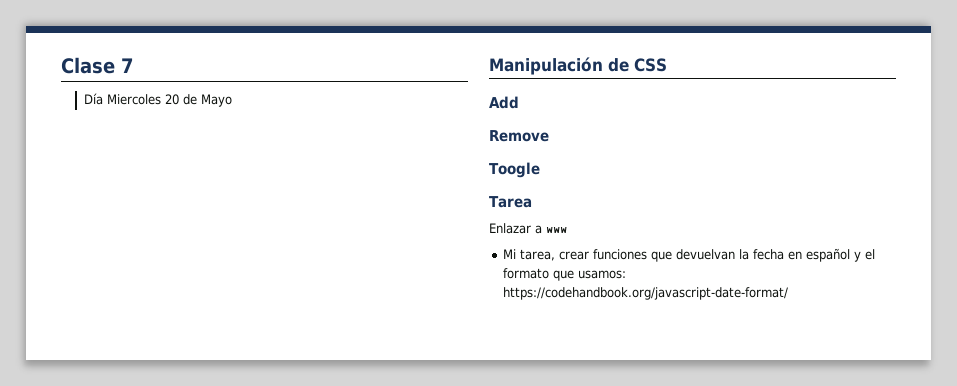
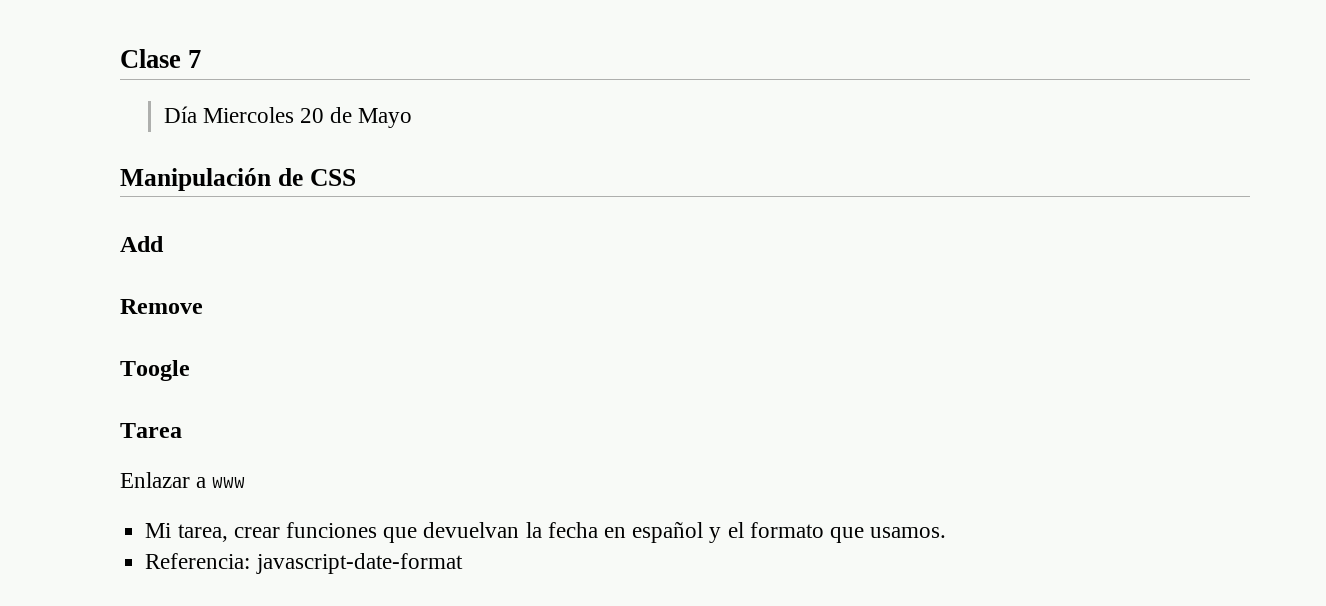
[577,270,626,279] [502,287,788,300] usamos: https://codehandbook.org/javascript-date-format/ -> [870,527,947,538] [145,553,463,574] usamos. // Referencia: javascript-date-format

